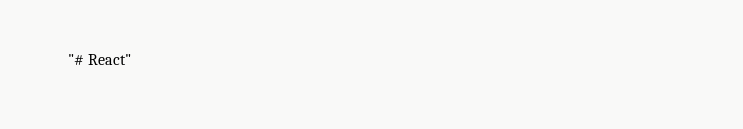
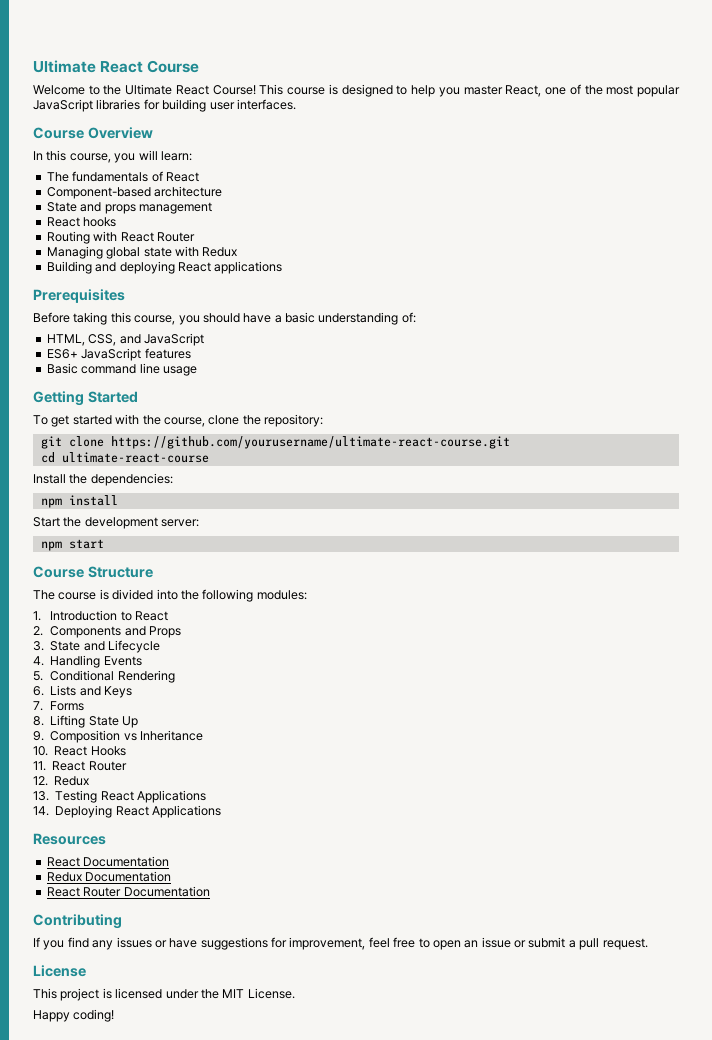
[68,54,132,65] "# React" -> [33,60,200,73] [33,84,680,97] [33,99,296,112] [33,127,153,139] [33,150,192,163] [46,171,199,182] [46,186,223,199] [46,202,212,214] [46,217,117,227] [46,231,195,244] [46,246,238,259] [46,261,283,274] [33,289,125,303] [33,312,416,325] [46,333,204,346] [46,348,191,361] [46,363,197,376] [33,391,138,406] [33,414,323,427] [40,436,510,449] [40,452,209,463] [33,473,173,486] [40,495,118,508] [33,517,200,529] [40,539,104,551] [33,566,153,578] [33,589,307,602] [33,610,168,621] [33,626,181,638] [33,640,160,653] [33,655,142,668] [33,670,175,683] [33,685,132,698] [33,701,85,711] [33,715,138,728] [33,730,203,743] [33,746,126,756] [33,761,127,771] [33,776,90,786] [33,790,206,803] [33,805,221,818] [33,833,106,845] [46,856,170,867] [46,871,172,882] [46,886,210,897] [33,914,122,929] [33,937,648,950] [33,965,86,977] [33,988,295,1001] [33,1009,115,1022] Ultimate React Course // Welcome to the Ultimate React Course! This course is designed to help you master React, one of the most popular JavaScript libraries for building user interfaces. // Course Overview // In this course, you will learn: // The fundamentals of React // Component-based architecture // State and props management // React hooks // Routing with React Router // Managing global state with Redux // Building and deploying React applications // Prerequisites // Before taking this course, you should have a basic understanding of: // HTML, CSS, and JavaScript // ES6+ JavaScript features // Basic command line usage // Getting Started // To get started with the course, clone the repository: // git clone https://github.com/yourusername/ultimate-react-course.git // cd ultimate-react-course // Install the dependencies: // npm install // Start the development server: // npm start // Course Structure // The course is divided into the following modules: // 1. Introduction to React // 2. Components and Props // 3. State and Lifecycle // 4. Handling Events // 5. Conditional Rendering // 6. Lists and Keys // 7. Forms // 8. Lifting State Up // 9. Composition vs Inheritance // 10. React Hooks // 11. React Router // 12. Redux // 13. Testing React Applications // 14. Deploying React Applications // Resources // React Documentation // Redux Documentation // React Router Documentation // Contributing // If you find any issues or have suggestions for improvement, feel free to open an issue or submit a pull request. // License // This project is licensed under the MIT License. // Happy coding!

